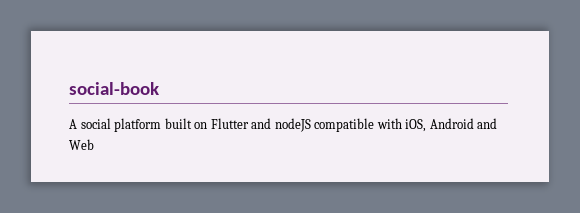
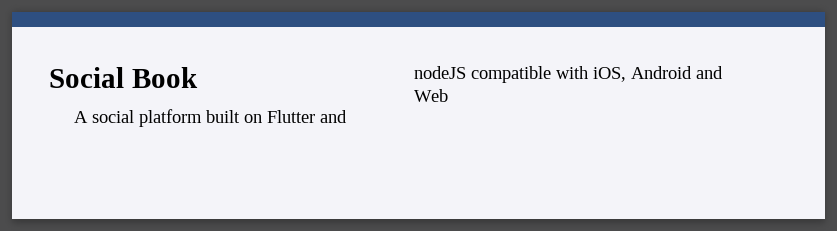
[69,82,159,95] social-book -> [49,67,198,88] Social Book

